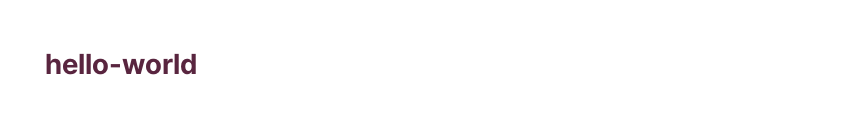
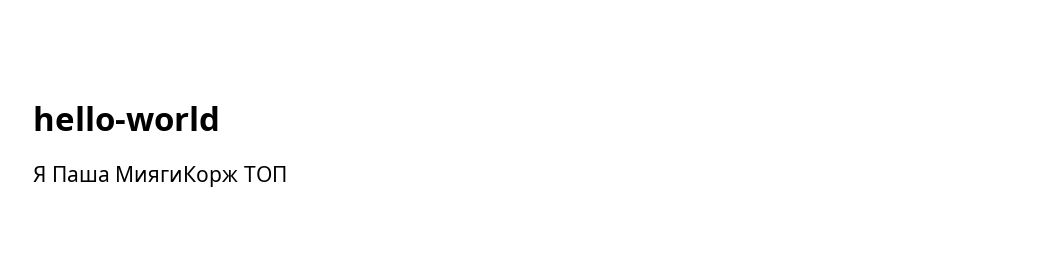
(197, 64) none -> [33,166,288,187] // Я Паша МиягиКорж ТОП

